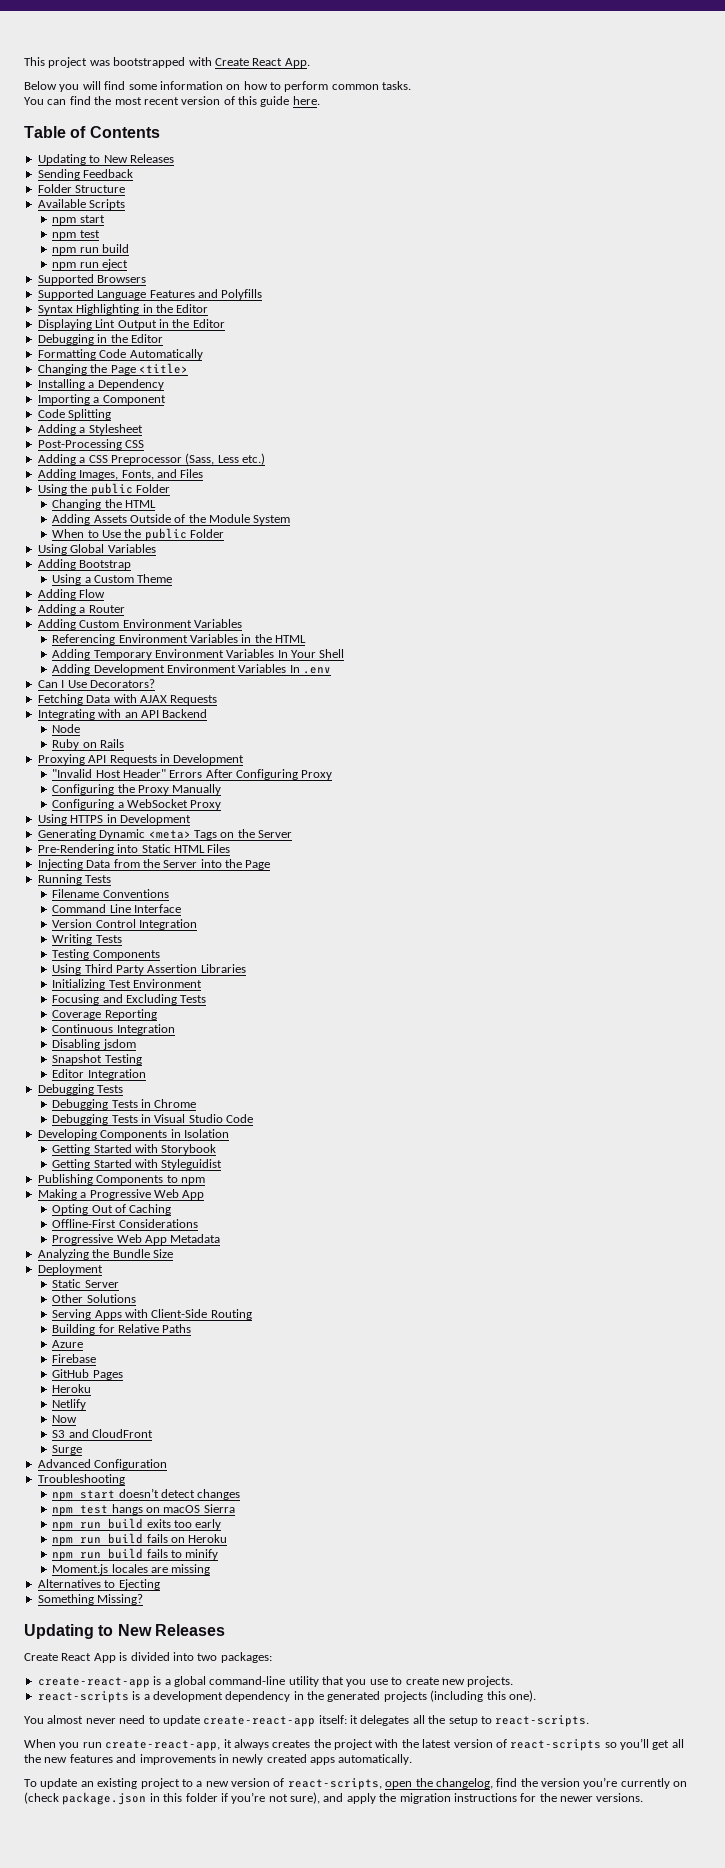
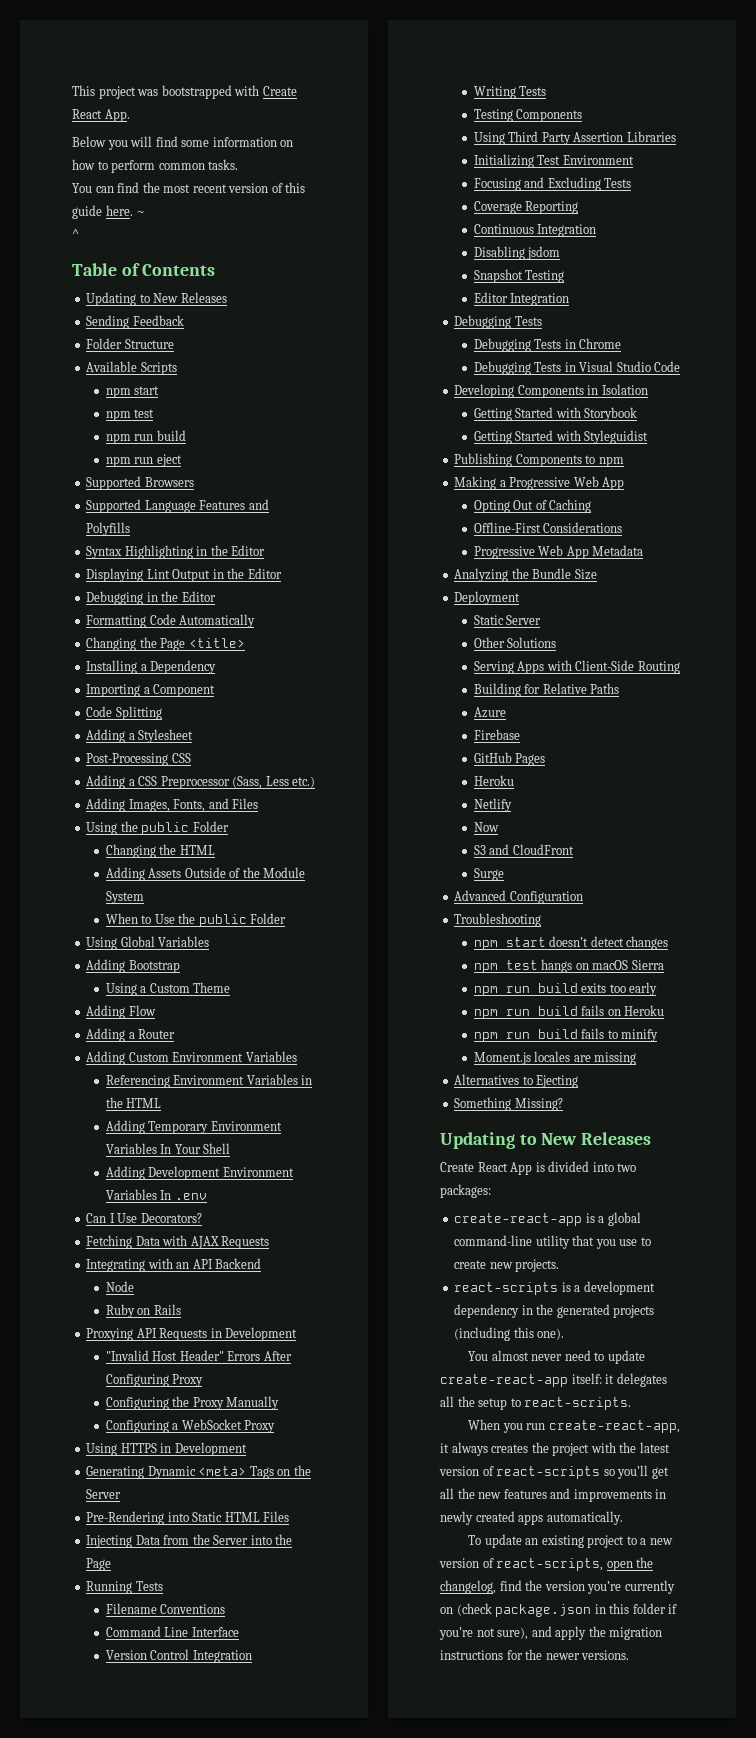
(320, 100) none -> [136,211,146,216] [72,229,79,239] ~ // ^

